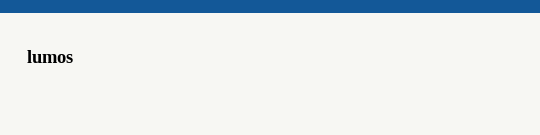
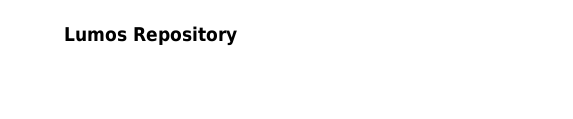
[27,50,73,63] lumos -> [64,26,237,46] Lumos Repository

